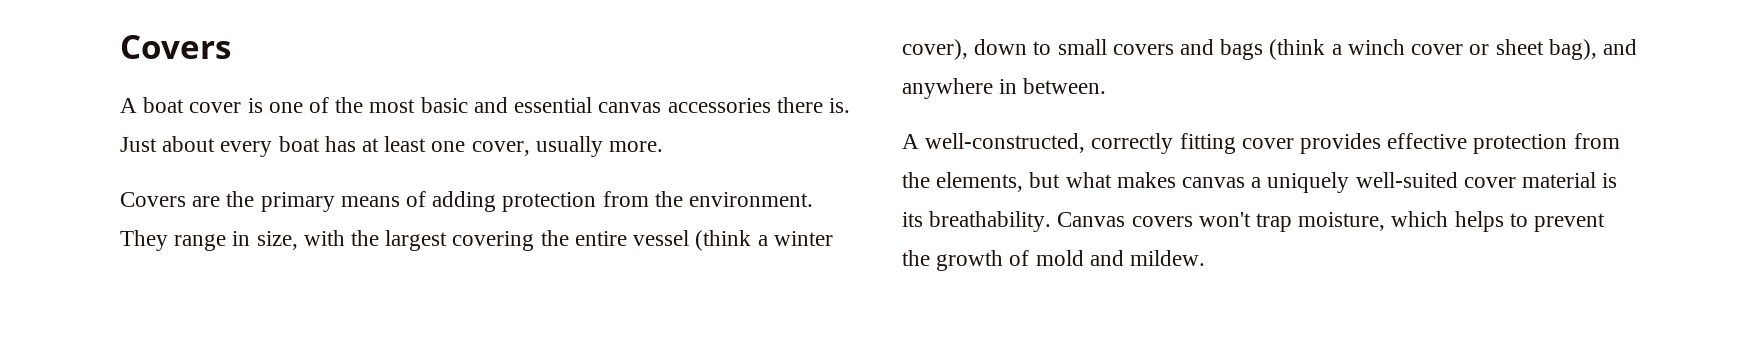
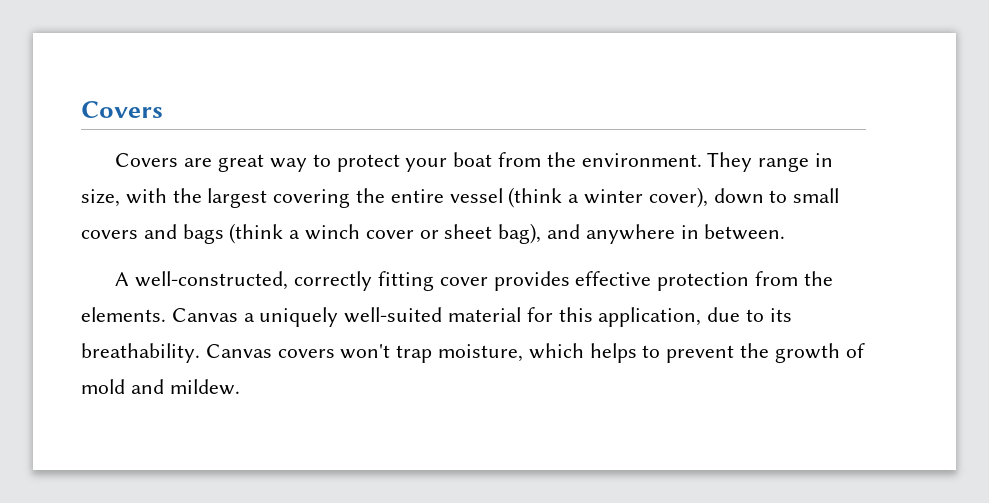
[120,97,850,113] [120,136,664,157] [120,191,597,212] A boat cover is one of the most basic and essential canvas accessories there is. Just about every boat has at least one cover, usually more. // Covers are the primary means of adding protection -> [115,152,493,172] Covers are great way to protect your boat
[936,172,1618,193] elements, but what makes canvas a uniquely well-suited cover material is -> [81,307,765,327] elements. Canvas a uniquely well-suited material for this application, due to

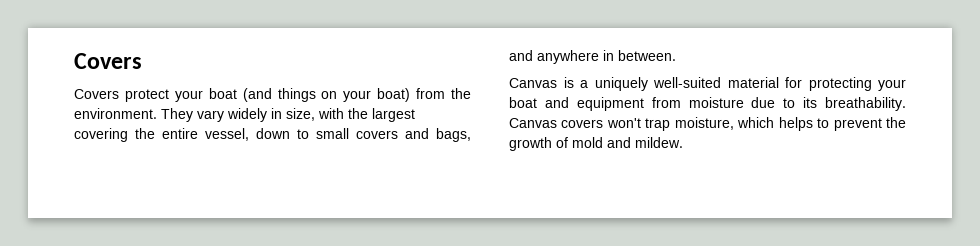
[184,152,493,172] are great way to protect your boat -> [124,88,411,102] protect your boat (and things on your boat)
[758,157,810,172] range -> [197,108,267,122] vary widely
[449,187,708,208] vessel (think a winter cover), -> [205,128,249,141] vessel,
[182,223,786,244] [115,271,833,291] [81,307,238,322] bags (think a winch cover or sheet bag), and anywhere in between. // A well-constructed, correctly fitting cover provides effective protection from the elements. Canvas -> [436,128,471,142] [509,50,676,64] [509,77,574,88] bags, and anywhere in between. // Canvas is
[558,307,702,327] this application, -> [808,77,906,91] [509,97,744,111] protecting your boat and equipment from moisture

